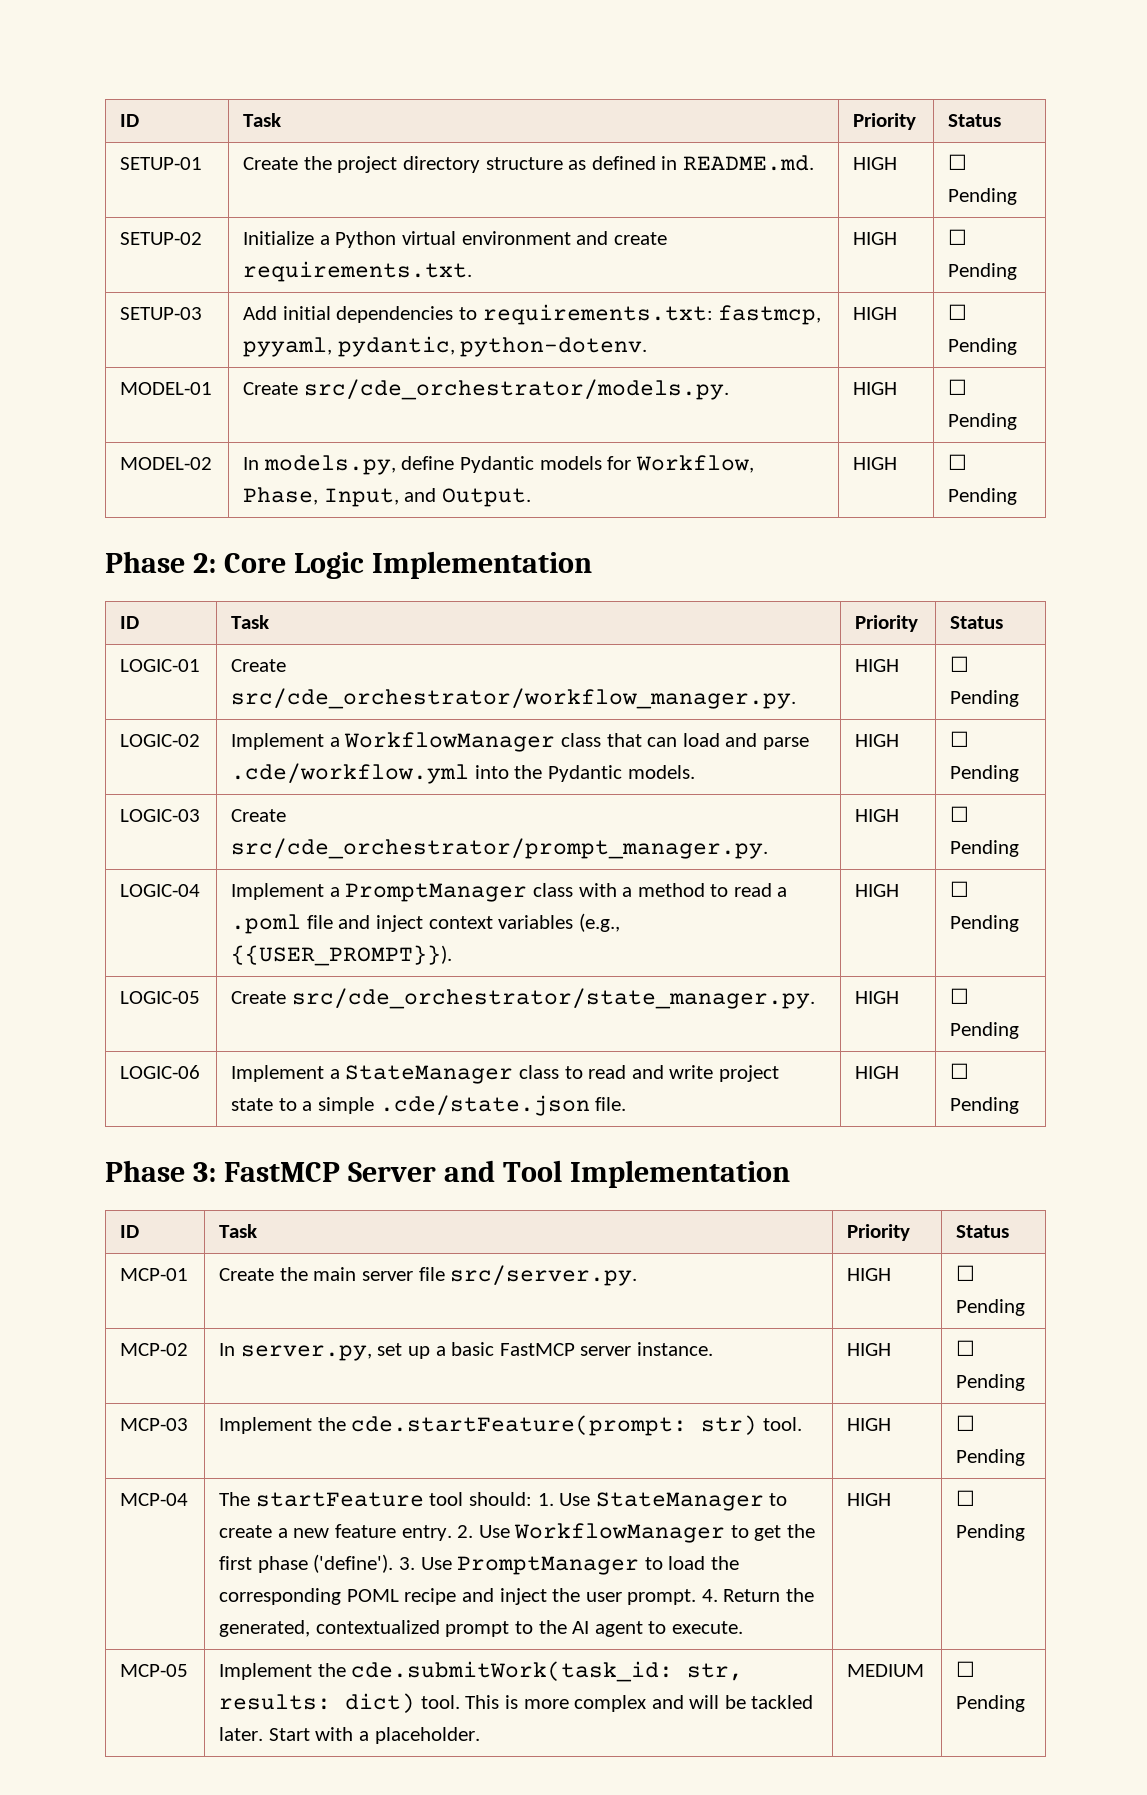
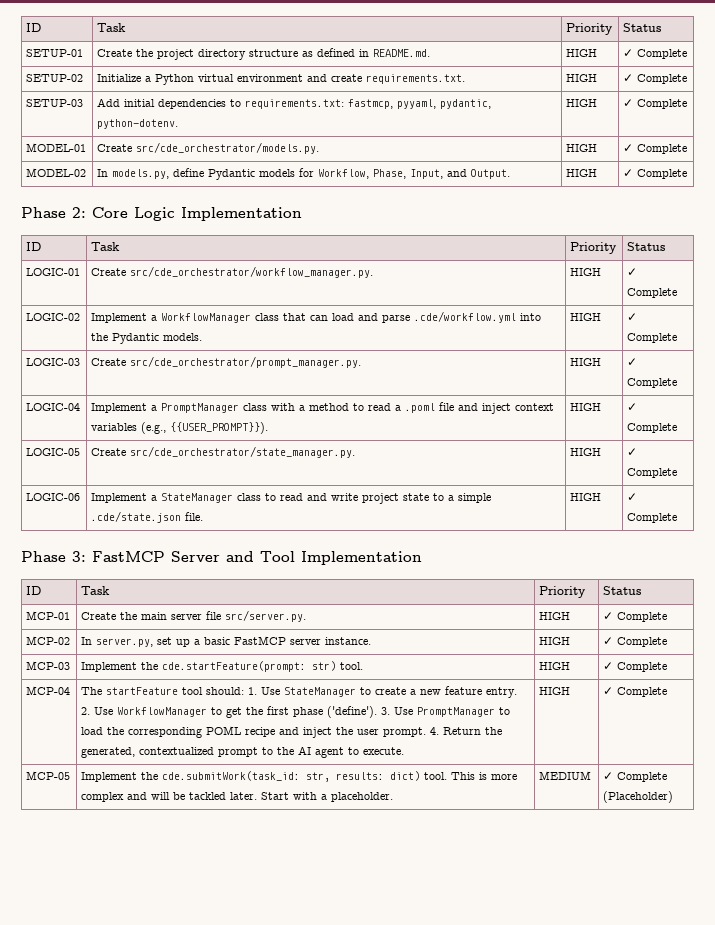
[948,154,968,170] [948,188,1018,205] ☐ Pending -> [623,49,688,59] ✓ Complete
[948,229,968,245] [948,263,1018,280] ☐ Pending -> [623,74,688,84] ✓ Complete
[948,304,968,320] [948,338,1018,355] ☐ Pending -> [623,99,688,109] ✓ Complete
[948,379,968,395] [948,413,1018,430] ☐ Pending -> [623,144,688,154] ✓ Complete
[948,454,968,470] [948,488,1018,505] ☐ Pending -> [623,169,688,179] ✓ Complete
[950,656,970,672] [950,690,1020,707] ☐ Pending -> [627,268,638,276] [627,288,678,298] ✓ Complete
[950,731,970,747] [950,765,1020,782] ☐ Pending -> [627,313,638,321] [627,333,678,343] ✓ Complete
[950,806,970,822] [950,840,1020,857] ☐ Pending -> [627,358,638,366] [627,378,678,388] ✓ Complete
[950,881,970,897] [950,915,1020,932] ☐ Pending -> [627,403,638,411] [627,423,678,433] ✓ Complete
[950,988,970,1004] [950,1022,1020,1039] ☐ Pending -> [627,448,638,456] [627,468,678,478] ✓ Complete
[950,1063,970,1079] [950,1097,1020,1114] ☐ Pending -> [627,493,638,501] [627,513,678,523] ✓ Complete
[956,1265,976,1281] [956,1299,1026,1316] ☐ Pending -> [603,612,668,622] ✓ Complete
[956,1340,976,1356] [956,1374,1026,1391] ☐ Pending -> [603,637,668,647] ✓ Complete
[956,1415,976,1431] [956,1449,1026,1466] ☐ Pending -> [603,662,668,672] ✓ Complete
[956,1490,976,1506] [956,1524,1026,1541] ☐ Pending -> [603,687,668,697] ✓ Complete
[956,1661,976,1677] [956,1695,1026,1712] ☐ Pending -> [603,772,668,782] [603,791,674,803] ✓ Complete (Placeholder)

